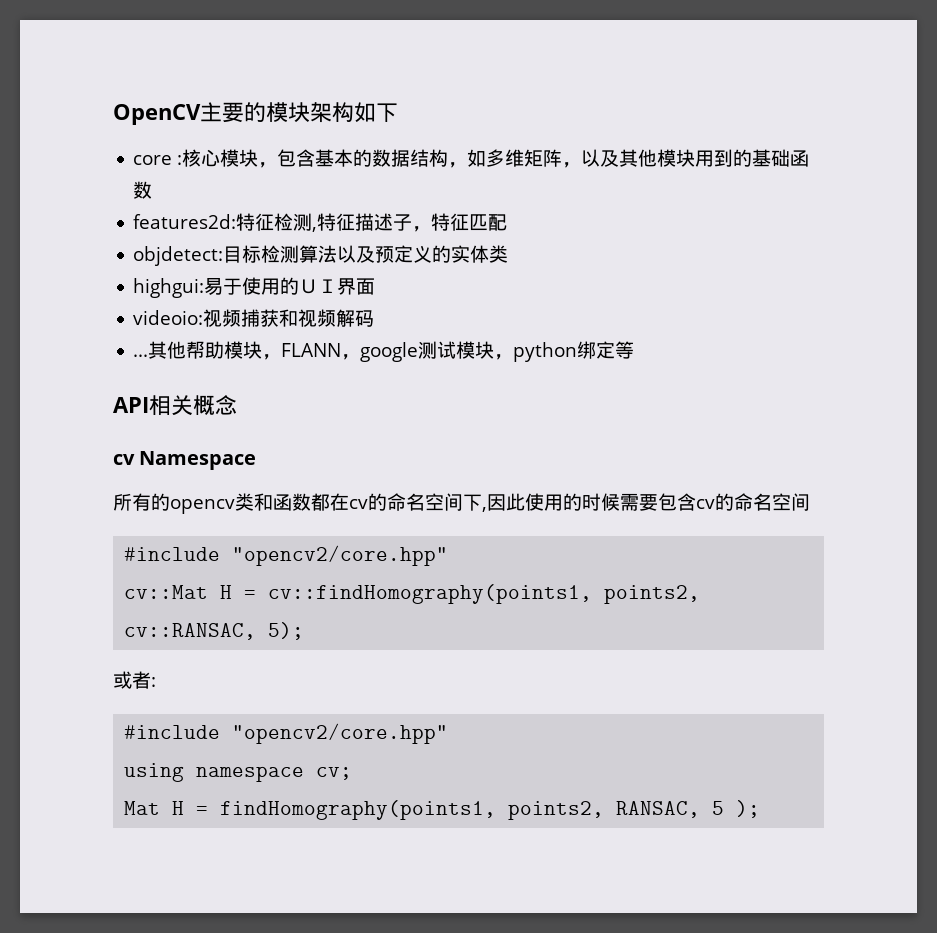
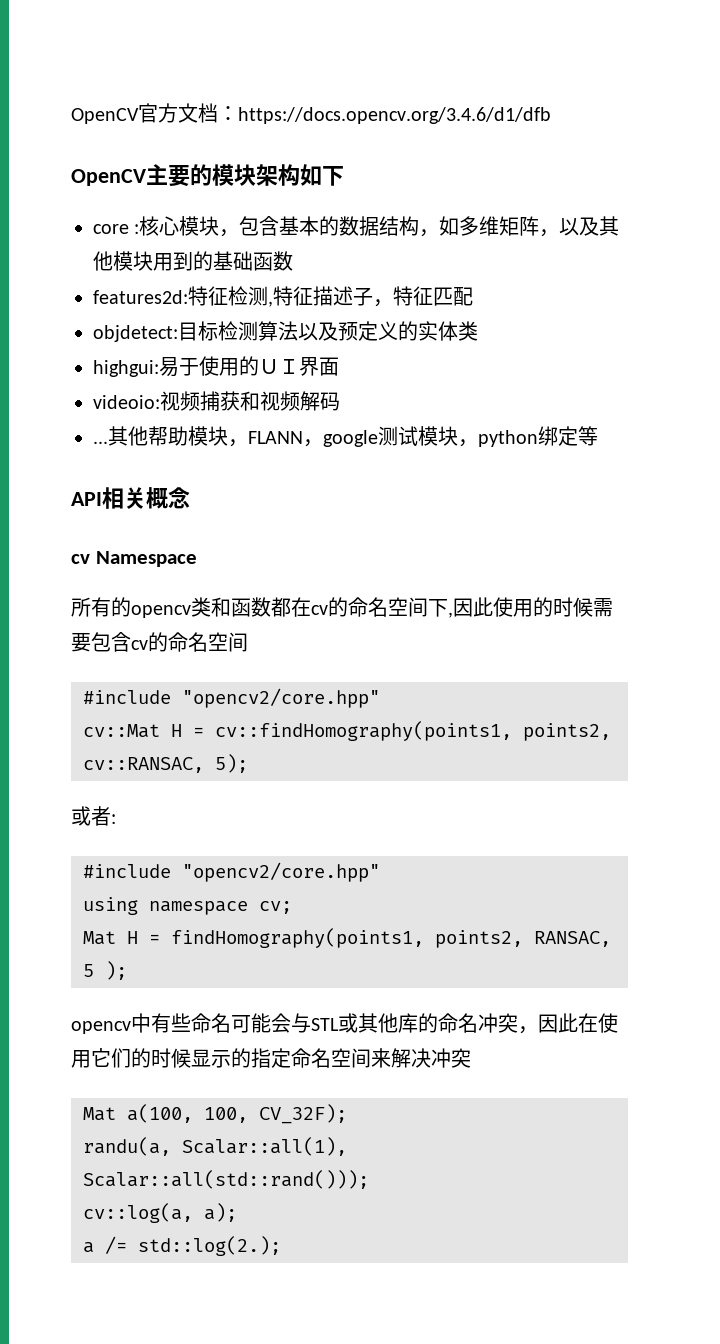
[113,104,201,125] OpenCV -> [71,103,551,124] [71,169,146,186] OpenCV官方文档：https://docs.opencv.org/3.4.6/d1/dfb // OpenCV
(761, 809) none -> [71,1013,618,1034] [71,1048,471,1068] [83,1104,347,1124] [83,1137,347,1156] [83,1170,369,1189] [83,1203,237,1223] [83,1236,281,1256] // opencv中有些命名可能会与STL或其他库的命名冲突，因此在使用它们的时候显示的指定命名空间来解决冲突 // Mat a(100, 100, CV_32F); // randu(a, Scalar::all(1), Scalar::all(std::rand())); // cv::log(a, a); // a /= std::log(2.);

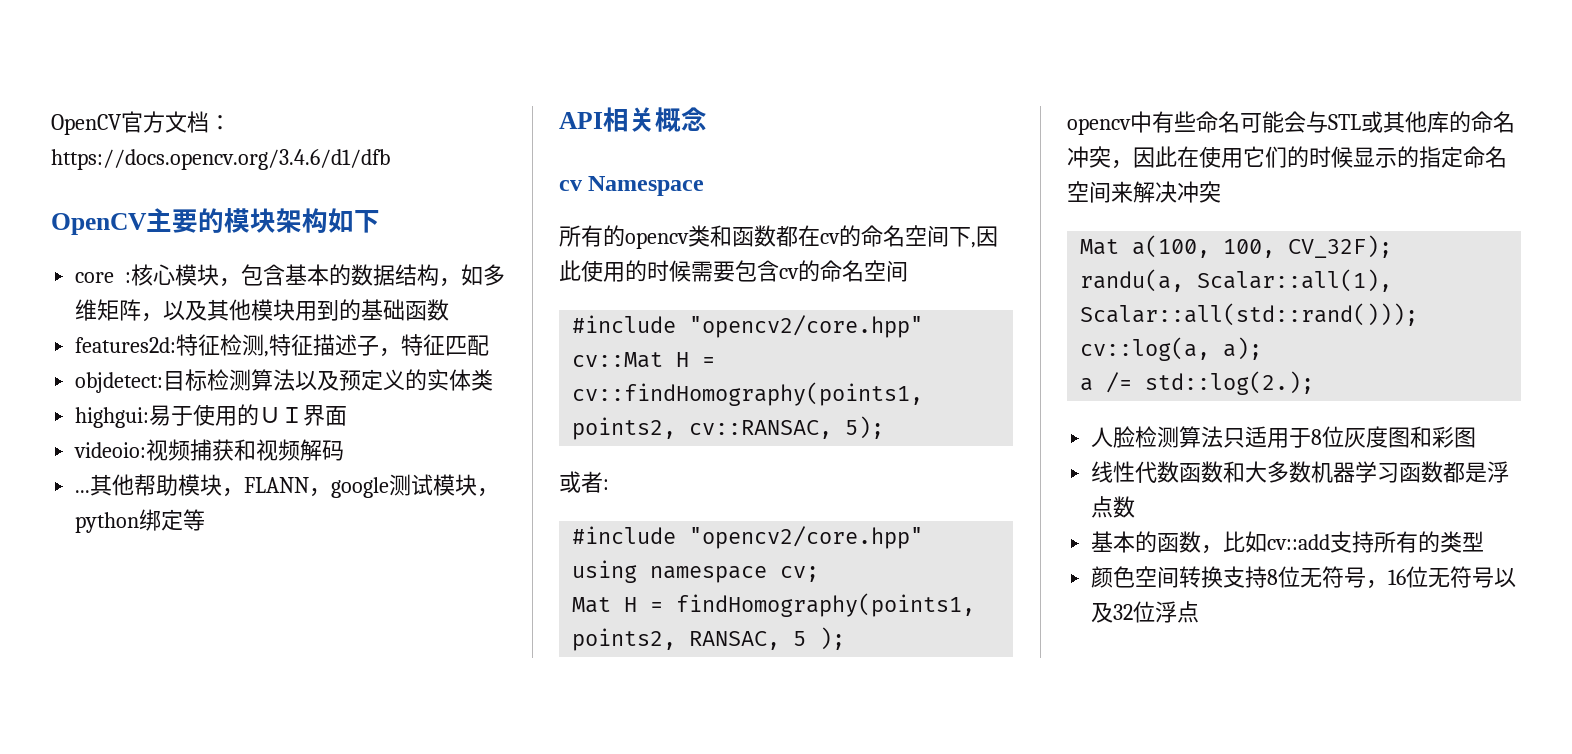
(281, 1246) none -> [1091,426,1477,448] [1091,461,1510,483] [1091,496,1136,518] [1091,531,1485,554] [1091,566,1517,589] [1091,601,1200,623] // 人脸检测算法只适用于8位灰度图和彩图 // 线性代数函数和大多数机器学习函数都是浮点数 // 基本的函数，比如cv::add支持所有的类型 // 颜色空间转换支持8位无符号，16位无符号以及32位浮点

